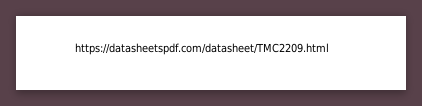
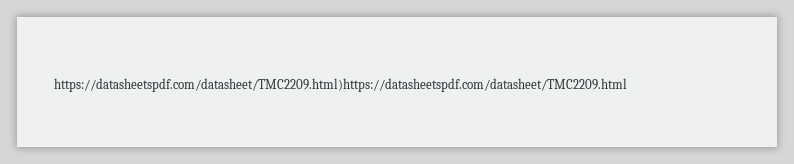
[75,43,329,55] https://datasheetspdf.com/datasheet/TMC2209.html -> [54,78,627,92] https://datasheetspdf.com/datasheet/TMC2209.html)https://datasheetspdf.com/datasheet/TMC2209.html

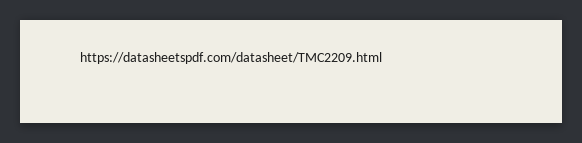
[54,78,627,92] https://datasheetspdf.com/datasheet/TMC2209.html)https://datasheetspdf.com/datasheet/TMC2209.html -> [80,52,382,64] https://datasheetspdf.com/datasheet/TMC2209.html

